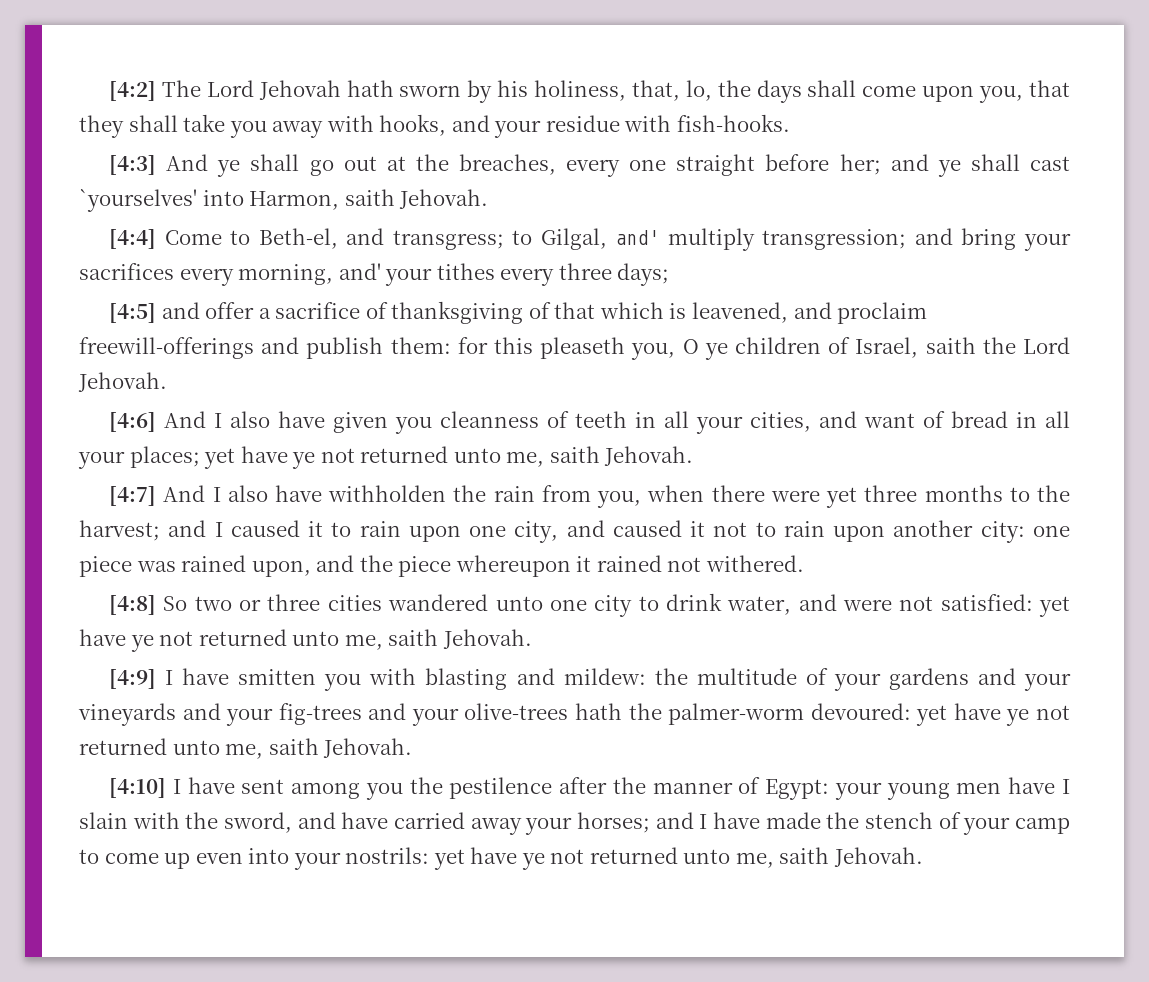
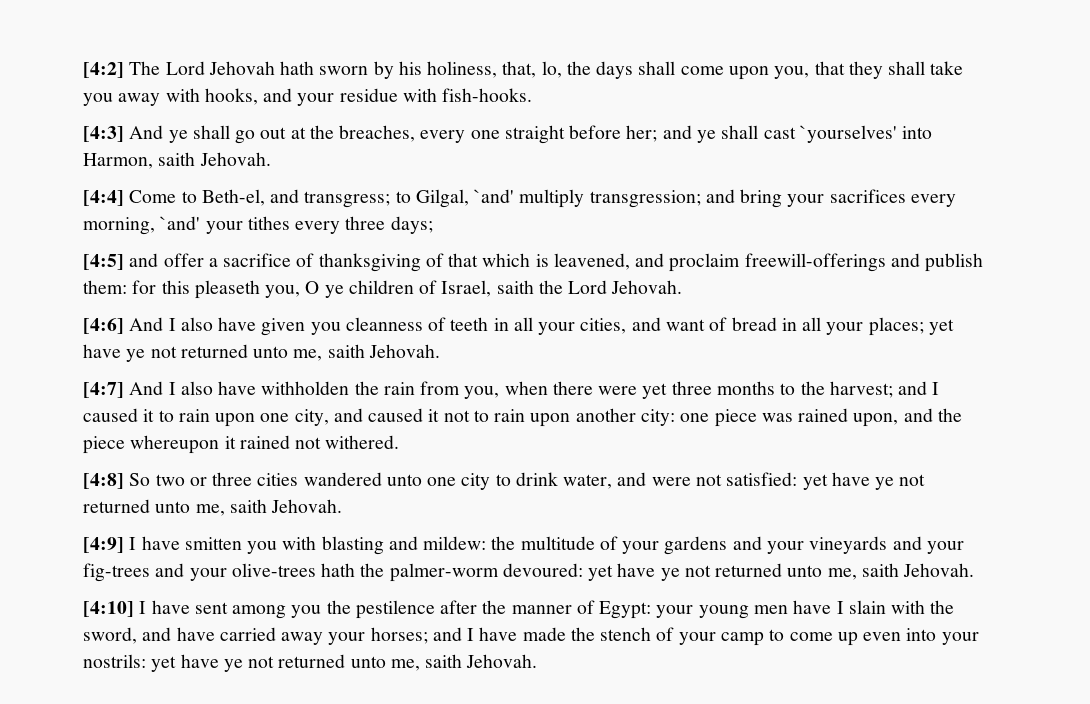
[615,230,660,245] and' -> [474,189,515,203] `and'
[338,263,381,280] and' -> [160,216,201,230] `and'

